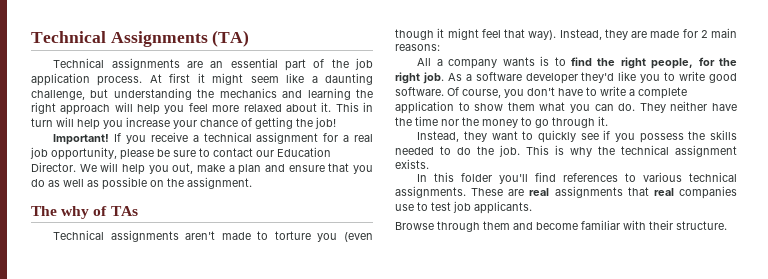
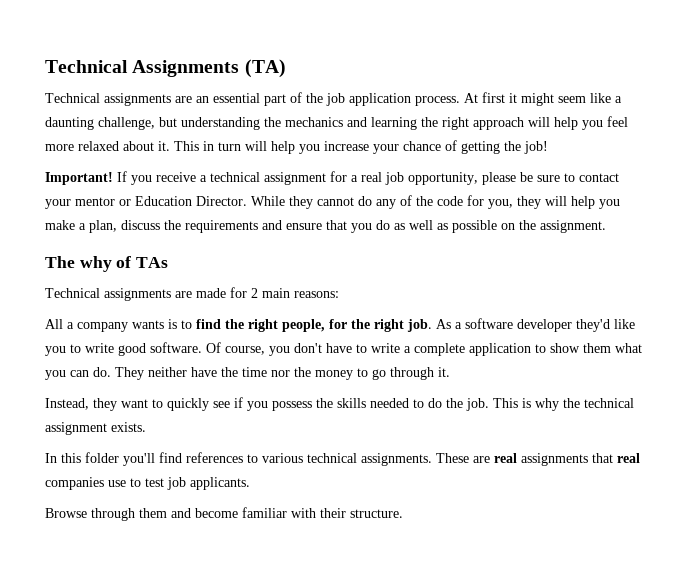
[256,147,331,157] [31,162,194,175] our Education Director. We will help you out, -> [45,195,620,209] your mentor or Education Director. While they cannot do any of the code for you, they will help you
[238,164,262,175] plan -> [89,220,258,233] plan, discuss the requirements
[185,231,373,242] [395,28,628,40] aren't made to torture you (even though it might feel that way). Instead, they -> (171, 294) none

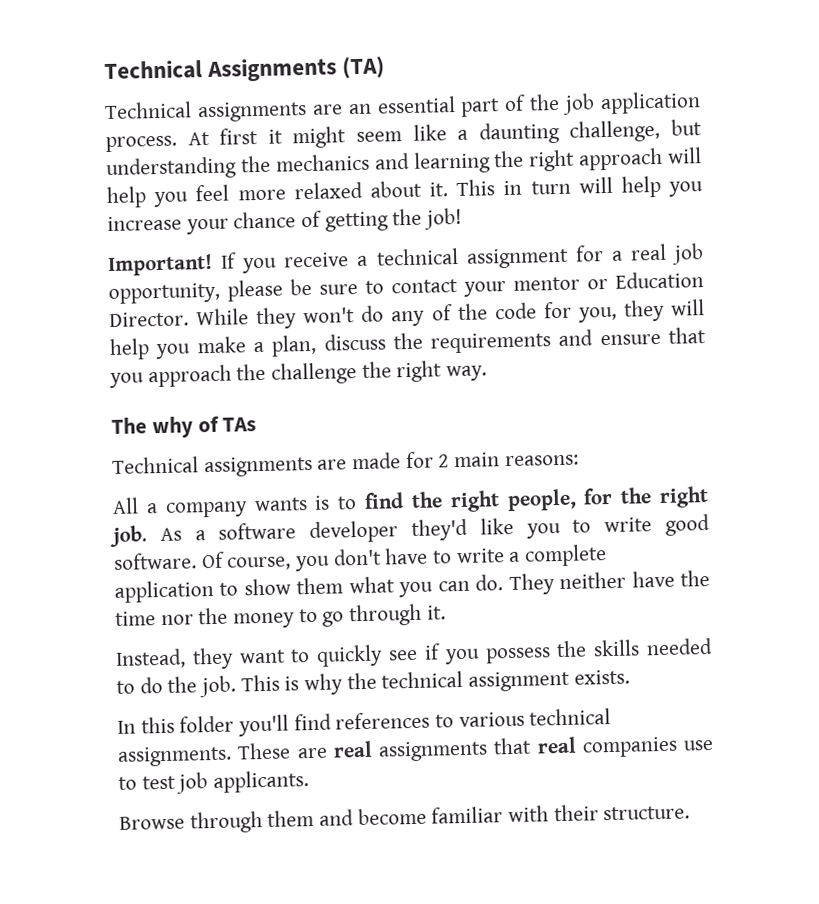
[317,197,354,206] cannot -> [303,307,356,324] won't
[376,220,606,233] do as well as possible on the assignment. -> [147,360,488,388] approach the challenge the right way.

